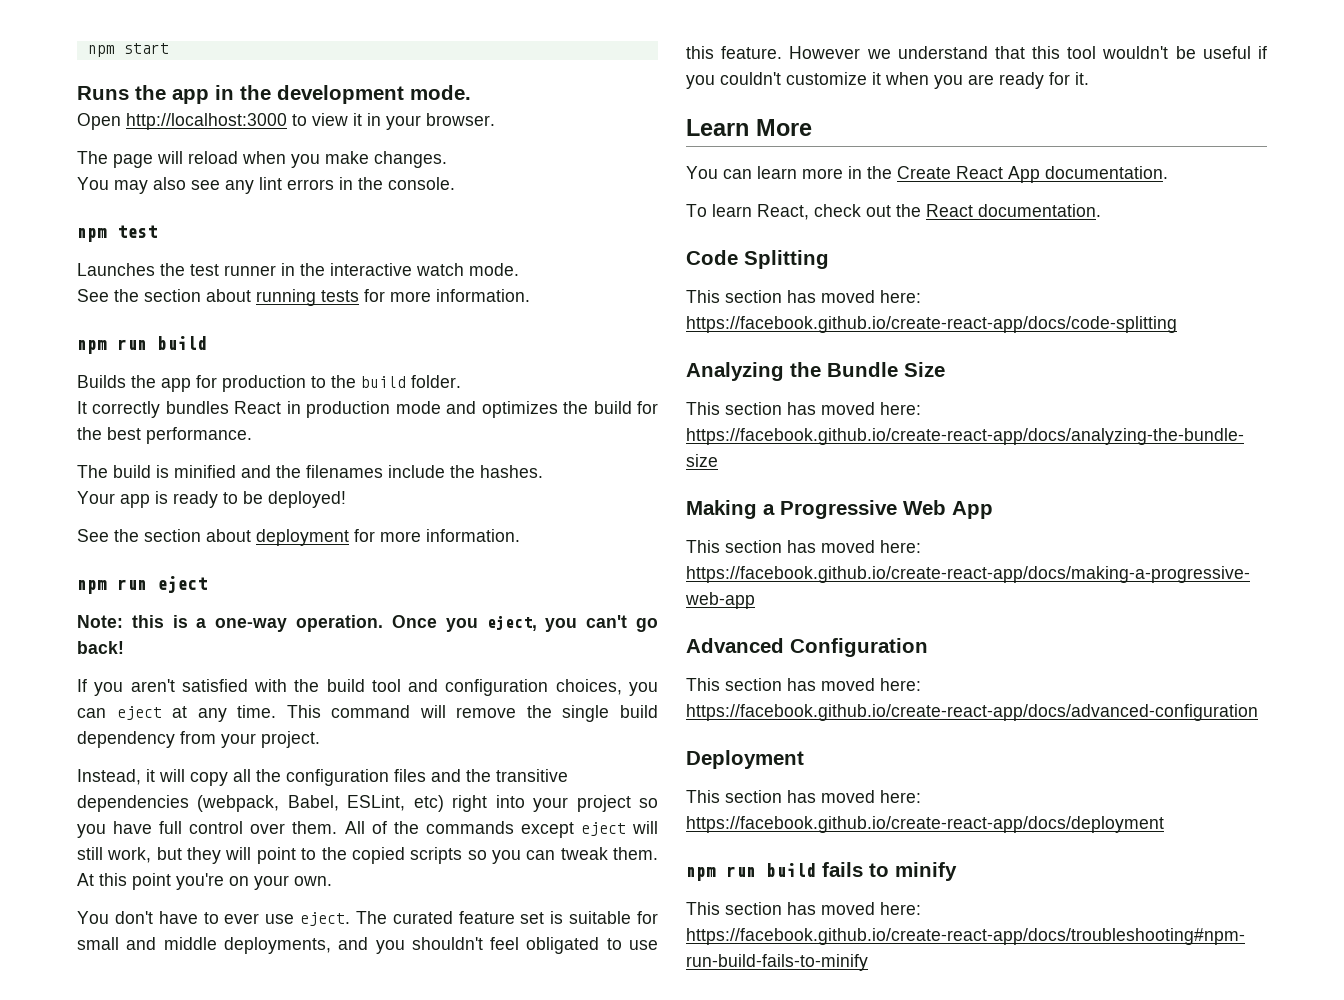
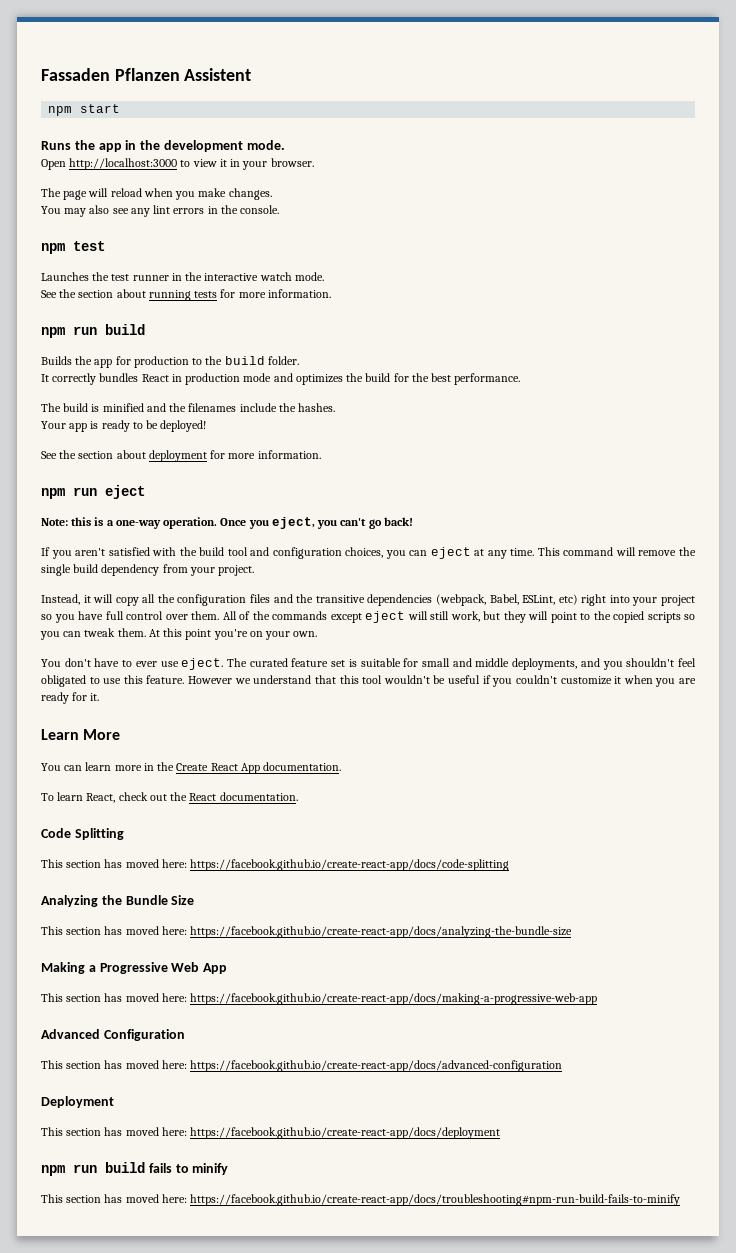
(87, 51) none -> [41,68,252,81] Fassaden Pflanzen Assistent //

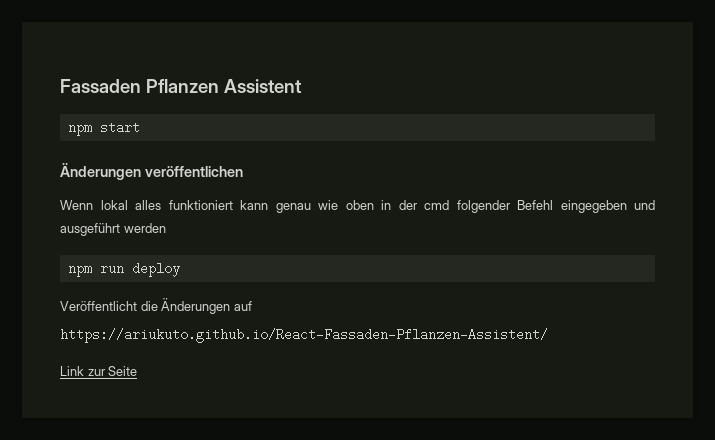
[41,140,285,152] [41,158,314,170] [41,188,272,200] [41,205,280,217] [41,241,105,254] [41,272,324,281] [41,289,331,301] [41,324,145,338] [41,356,299,368] [41,373,521,385] [41,403,336,412] [41,420,207,432] [41,450,321,462] [41,485,145,499] [41,517,413,529] [41,547,696,559] [41,564,255,576] [41,594,695,606] [41,611,695,623] [40,628,318,640] [41,658,696,670] [41,675,696,687] [41,692,100,704] [41,729,121,740] [41,762,342,774] [41,792,298,803] [41,828,124,840] [41,859,510,871] [41,895,195,907] [41,926,573,938] [41,962,228,974] [41,993,598,1005] [41,1029,185,1041] [41,1060,563,1072] [41,1096,114,1108] [41,1127,501,1139] [41,1162,229,1176] [41,1194,681,1206] Runs the app in the development mode. // Open http://localhost:3000 to view it in your browser. // The page will reload when you make changes. // You may also see any lint errors in the console. // npm test // Launches the test runner in the interactive watch mode. // See the section about running tests for more information. // npm run build // Builds the app for production to the build folder. // It correctly bundles React in production mode and optimizes the build for the best performance. // The build is minified and the filenames include the hashes. // Your app is ready to be deployed! // See the section about deployment for more information. // npm run eject // Note: this is a one-way operation. Once you eject, you can't go back! // If you aren't satisfied with the build tool and configuration choices, you can eject at any time. This command will remove the single build dependency from your project. // Instead, it will copy all the configuration files and the transitive dependencies (webpack, Babel, ESLint, etc) right into your project so you have full control over them. All of the commands except eject will still work, but they will point to the copied scripts so you can tweak them. At this point you're on your own. // You don't have to ever use eject. The curated feature set is suitable for small and middle deployments, and you shouldn't feel obligated to use this feature. However we understand that this tool wouldn't be useful if you couldn't customize it when you are ready for it. // Learn More // You can learn more in the Create React App documentation. // To learn React, check out the React documentation. // Code Splitting // This section has moved here: https://facebook.github.io/create-react-app/docs/code-splitting // Analyzing the Bundle Size // This section has moved here: https://facebook.github.io/create-react-app/docs/analyzing-the-bundle-size // Making a Progressive Web App // This section has moved here: https://facebook.github.io/create-react-app/docs/making-a-progressive-web-app // Advanced Configuration // This section has moved here: https://facebook.github.io/create-react-app/docs/advanced-configuration // Deployment // This section has moved here: https://facebook.github.io/create-react-app/docs/deployment // npm run build fails to minify // This section has moved here: https://facebook.github.io/create-react-app/docs/troubleshooting#npm-run-build-fails-to-minify -> [60,162,243,180] [60,200,655,213] [60,223,166,236] [67,262,180,277] [60,298,252,314] [60,328,548,343] [60,366,138,376] Änderungen veröffentlichen // Wenn lokal alles funktioniert kann genau wie oben in der cmd folgender Befehl eingegeben und ausgeführt werden // npm run deploy // Veröffentlicht die Änderungen auf // https://ariukuto.github.io/React-Fassaden-Pflanzen-Assistent/ // Link zur Seite

